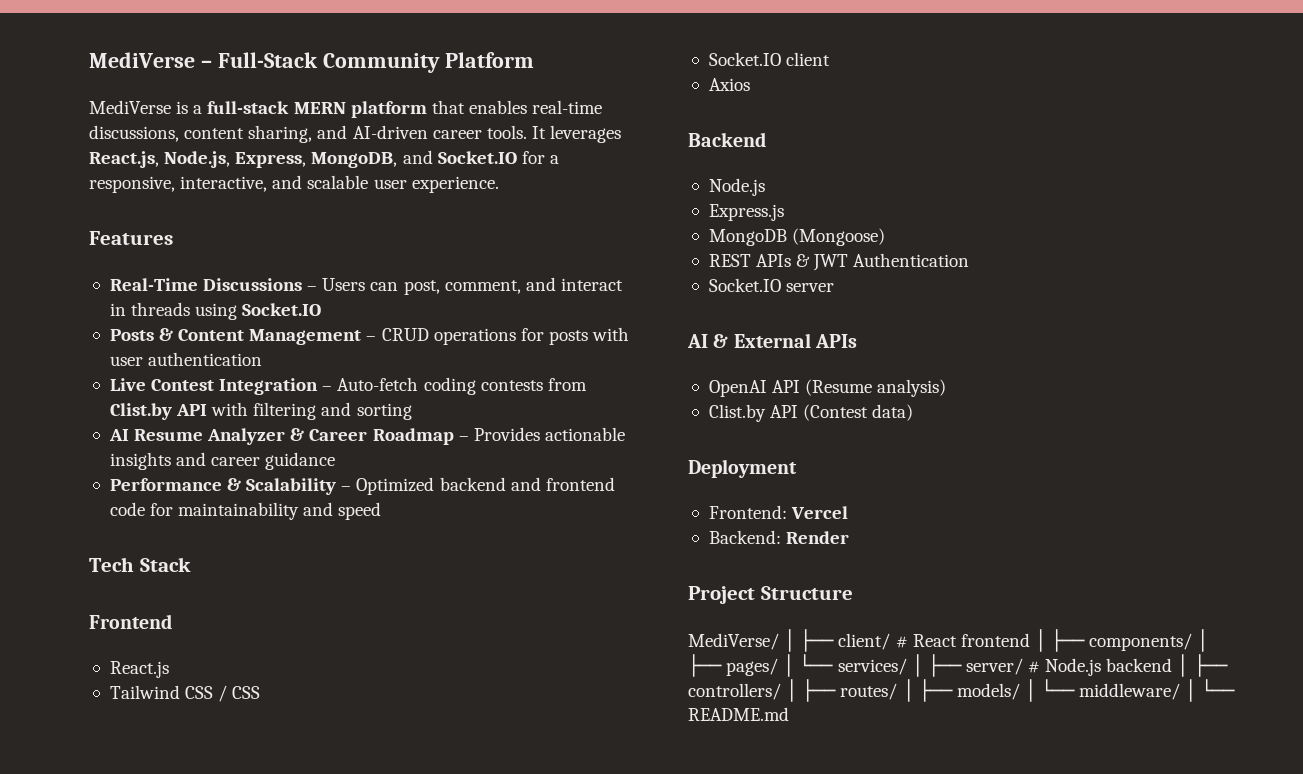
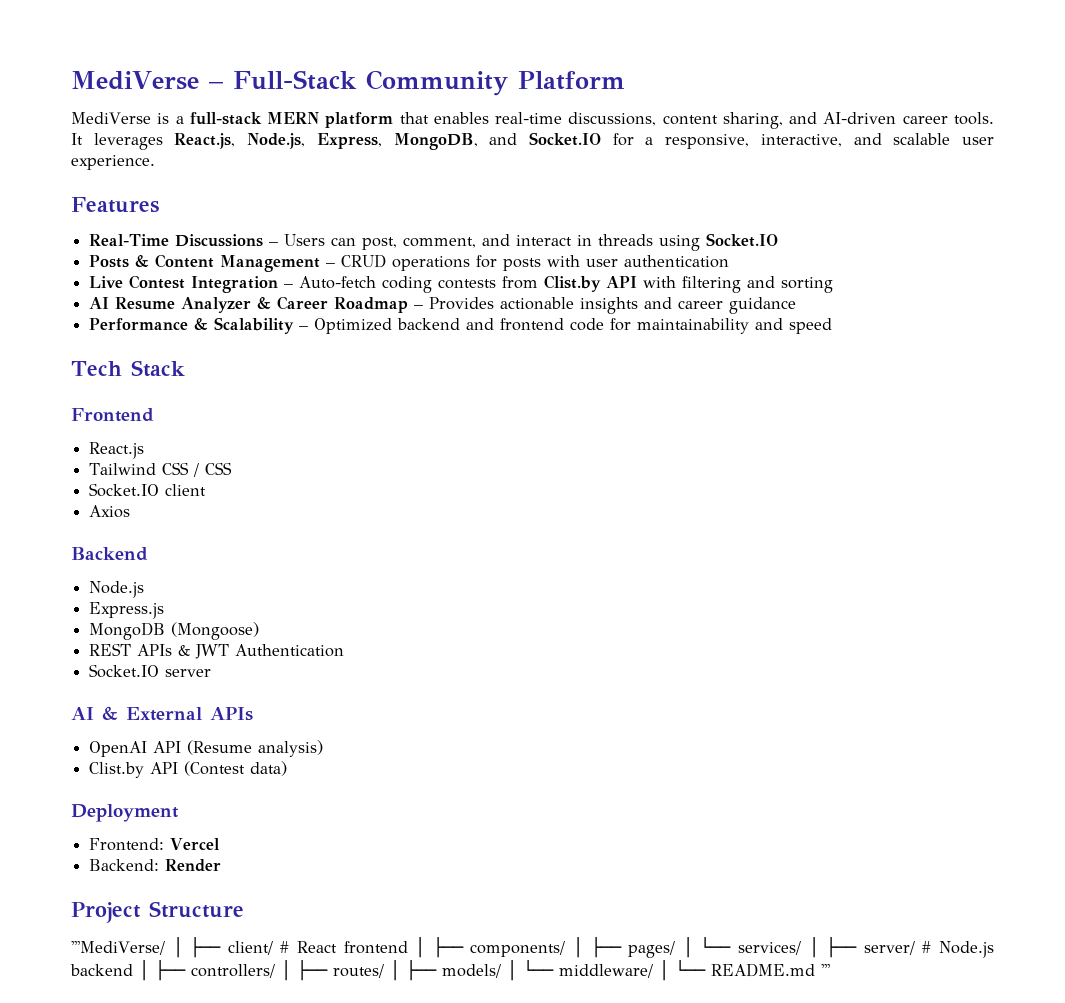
[688,633,779,650] MediVerse/ -> [71,941,165,955] '''MediVerse/
(789, 714) none -> [821,964,830,976] '''

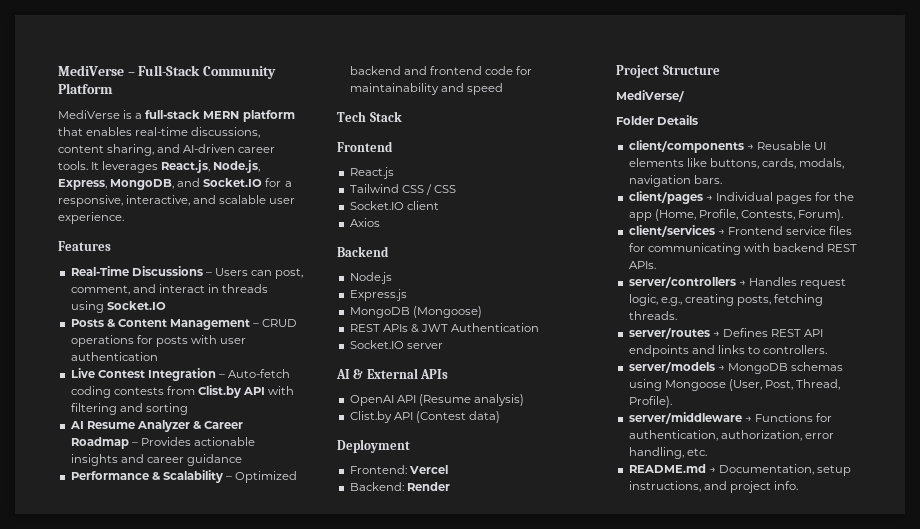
[71,937,994,958] [70,960,830,981] '''MediVerse/ │ ├── client/ # React frontend │ ├── components/ │ ├── pages/ │ └── services/ │ ├── server/ # Node.js backend │ ├── controllers/ │ ├── routes/ │ ├── models/ │ └── middleware/ │ └── README.md ''' -> [616,90,685,102] [616,115,699,125] [628,140,826,153] [628,158,845,169] [628,175,722,187] [628,191,855,204] [628,209,844,221] [628,225,853,237] [628,243,858,255] [628,261,656,269] [628,277,846,289] [628,294,824,306] [628,311,677,320] [628,328,824,339] [628,345,828,357] [628,362,843,374] [628,379,841,391] [628,396,672,408] [628,412,832,424] [628,430,834,441] [628,447,707,459] [628,464,851,476] [628,481,798,493] MediVerse/ // Folder Details // client/components → Reusable UI elements like buttons, cards, modals, navigation bars. // client/pages → Individual pages for the app (Home, Profile, Contests, Forum). // client/services → Frontend service files for communicating with backend REST APIs. // server/controllers → Handles request logic, e.g., creating posts, fetching threads. // server/routes → Defines REST API endpoints and links to controllers. // server/models → MongoDB schemas using Mongoose (User, Post, Thread, Profile). // server/middleware → Functions for authentication, authorization, error handling, etc. // README.md → Documentation, setup instructions, and project info.

